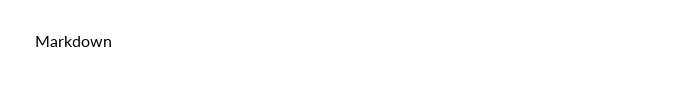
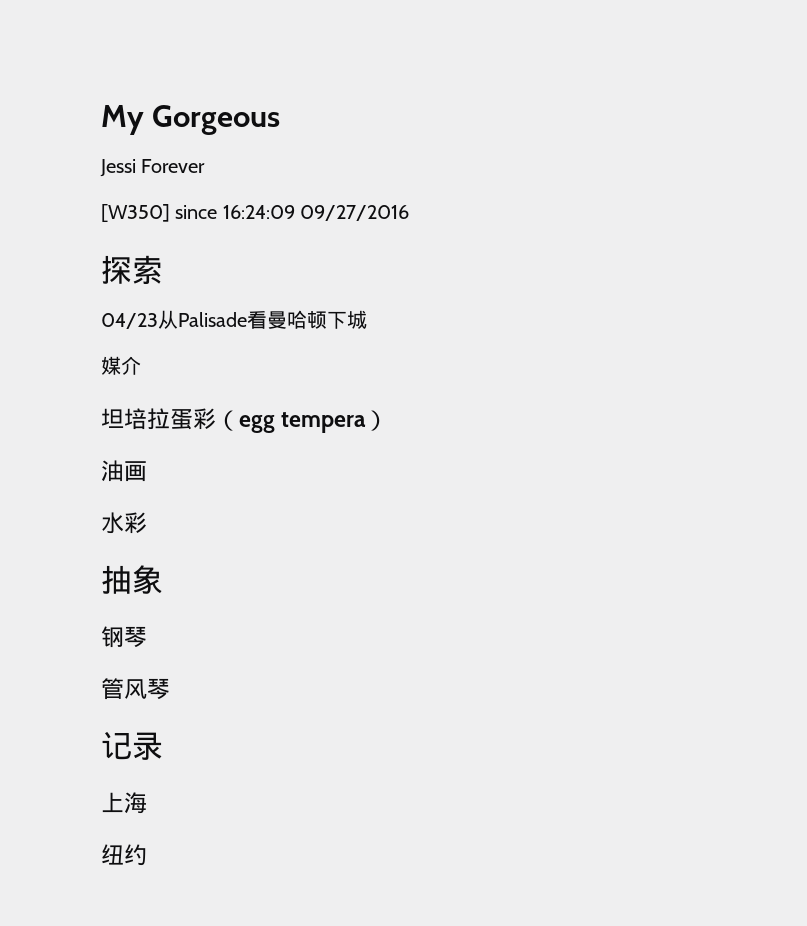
[35,36,112,47] Markdown -> [101,105,281,135] [100,159,206,177] [101,204,410,222] [101,255,163,285] [101,310,367,329] [101,356,141,375] [101,408,389,433] [101,460,147,482] [101,512,147,534] [101,565,163,594] [101,626,147,648] [101,678,170,700] [101,731,163,760] [101,792,147,814] [101,844,147,866] My Gorgeous // Jessi Forever // [W350] since 16:24:09 09/27/2016 // 探索 // 04/23从Palisade看曼哈顿下城 // 媒介 // 坦培拉蛋彩（egg tempera） // 油画 // 水彩 // 抽象 // 钢琴 // 管风琴 // 记录 // 上海 // 纽约

